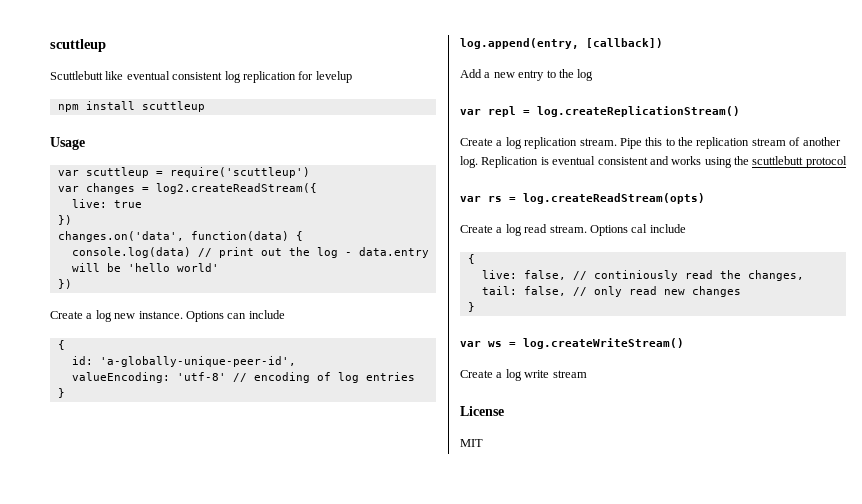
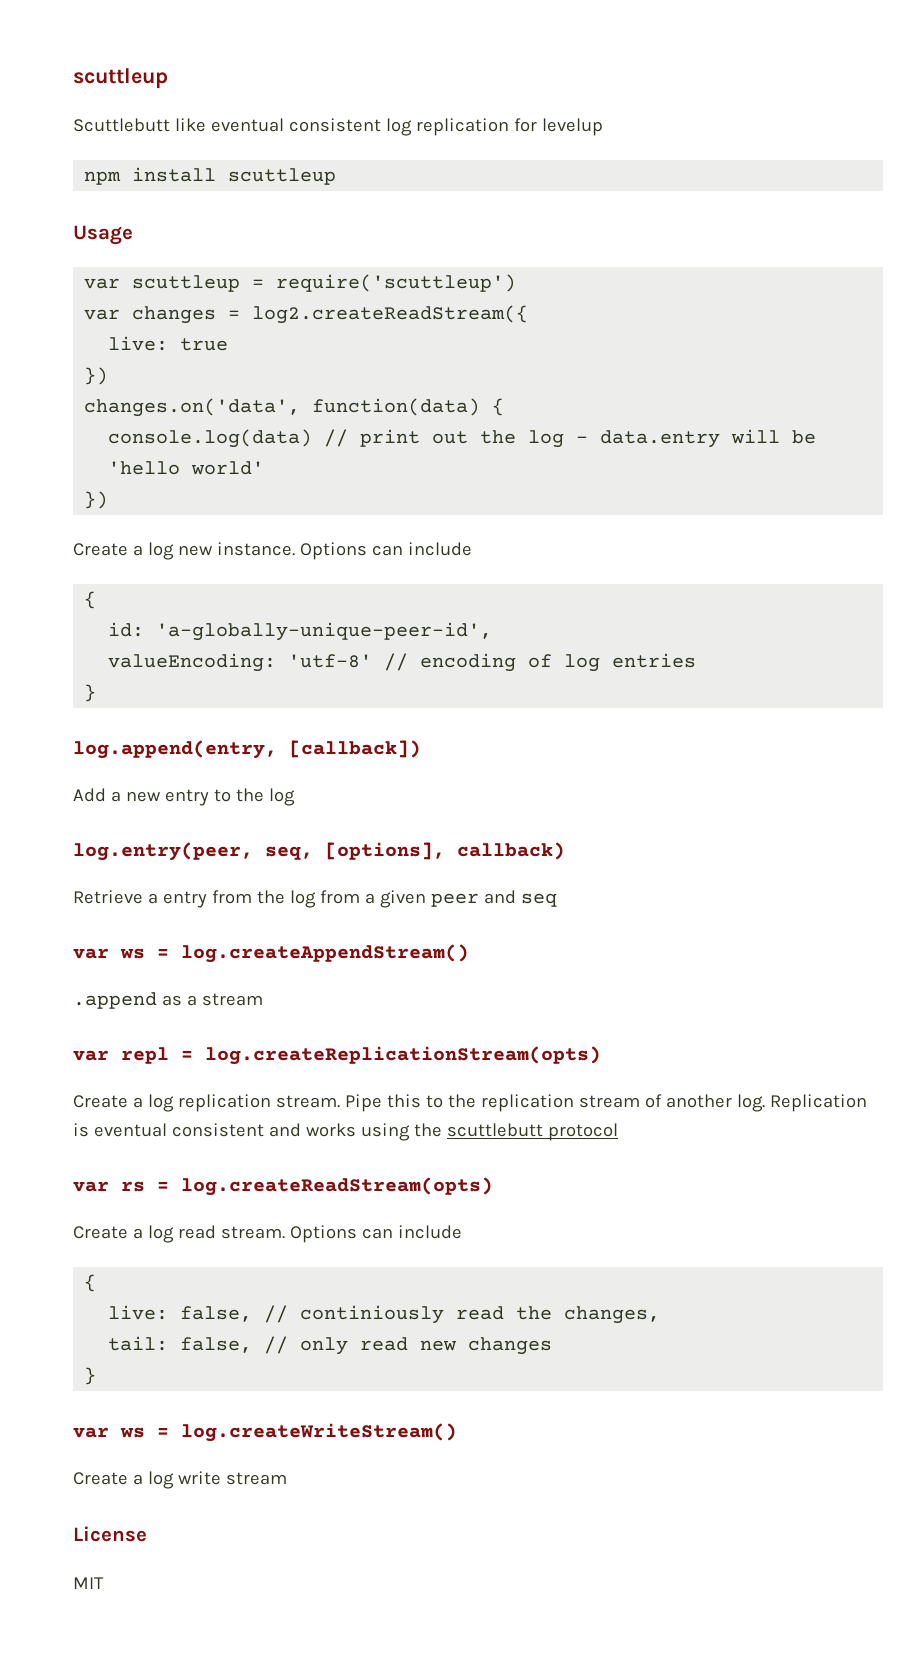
(594, 75) none -> [73,842,565,861] [73,890,557,908] [73,944,469,963] [73,992,263,1009] // log.entry(peer, seq, [options], callback) // Retrieve a entry from the log from a given peer and seq // var ws = log.createAppendStream() // .append as a stream
[537,106,740,117] log.createReplicationStream() -> [205,1046,601,1065] log.createReplicationStream(opts)
[631,224,648,233] cal -> [361,1228,393,1239] can

